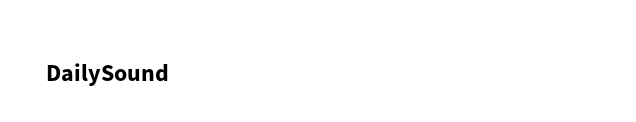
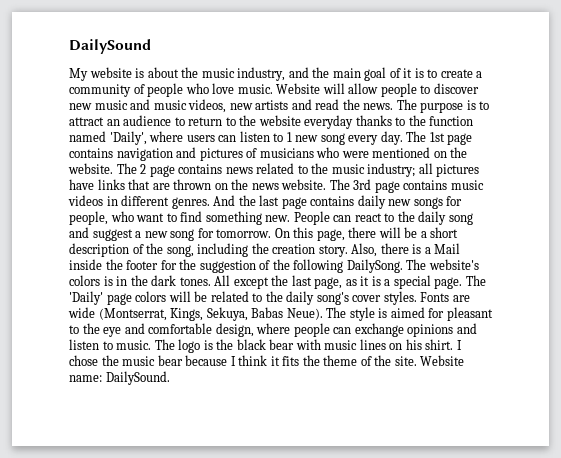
(169, 74) none -> [69,67,483,81] [69,83,479,97] [69,99,490,113] [69,115,474,129] [69,131,473,145] [69,147,468,161] [68,163,480,177] [69,179,484,193] [68,195,463,209] [69,211,473,225] [69,227,459,241] [69,243,461,257] [69,259,479,273] [69,275,486,289] [69,291,470,305] [68,307,493,321] [69,323,477,337] [69,339,462,353] [69,355,465,366] [69,371,170,385] // My website is about the music industry, and the main goal of it is to create a community of people who love music. Website will allow people to discover new music and music videos, new artists and read the news. The purpose is to attract an audience to return to the website everyday thanks to the function named 'Daily', where users can listen to 1 new song every day. The 1st page contains navigation and pictures of musicians who were mentioned on the website. The 2 page contains news related to the music industry; all pictures have links that are thrown on the news website. The 3rd page contains music videos in different genres. And the last page contains daily new songs for people, who want to find something new. People can react to the daily song and suggest a new song for tomorrow. On this page, there will be a short description of the song, including the creation story. Also, there is a Mail inside the footer for the suggestion of the following DailySong. The website's colors is in the dark tones. All except the last page, as it is a special page. The 'Daily' page colors will be related to the daily song's cover styles. Fonts are wide (Montserrat, Kings, Sekuya, Babas Neue). The style is aimed for pleasant to the eye and comfortable design, where people can exchange opinions and listen to music. The logo is the black bear with music lines on his shirt. I chose the music bear because I think it fits the theme of the site. Website name: DailySound.

